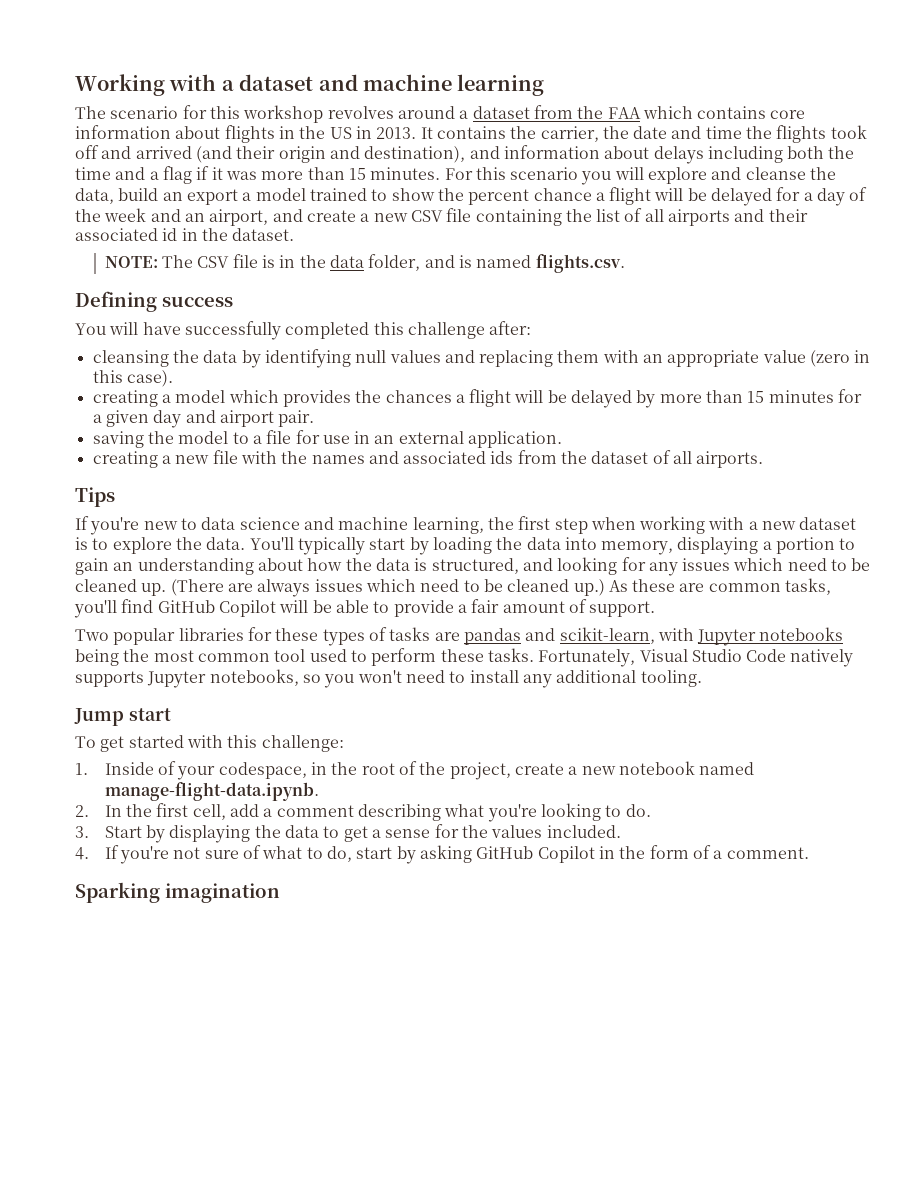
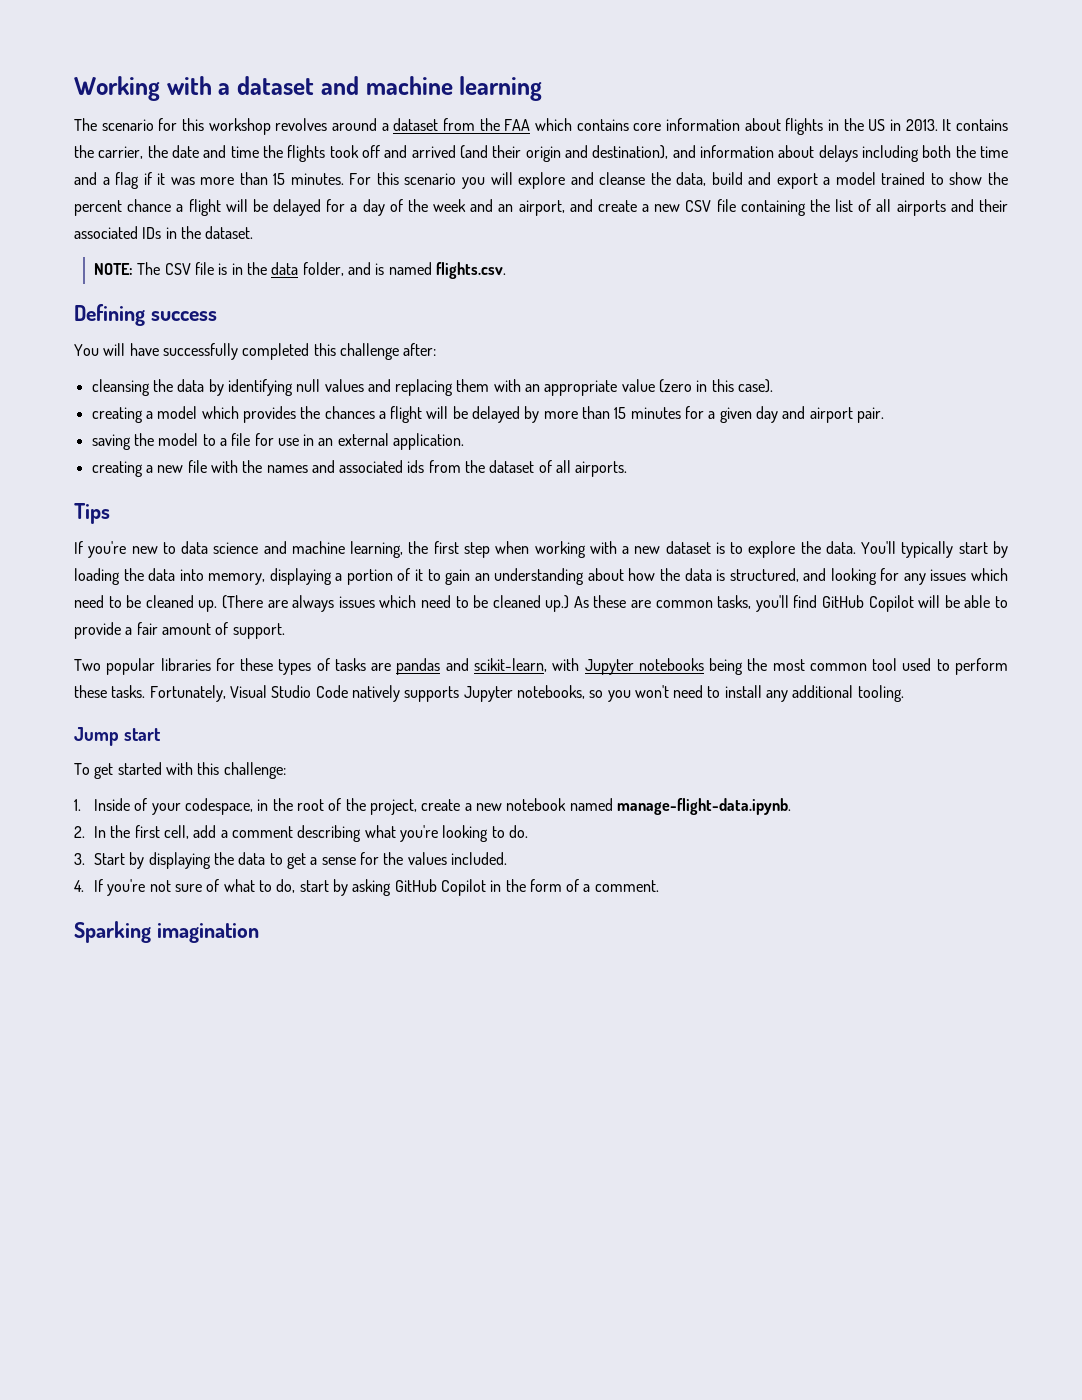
[162,192,183,201] an -> [748,172,772,185] and
[162,228,178,241] id -> [142,227,162,239] IDs
(836, 545) none -> [397,568,424,581] of it

